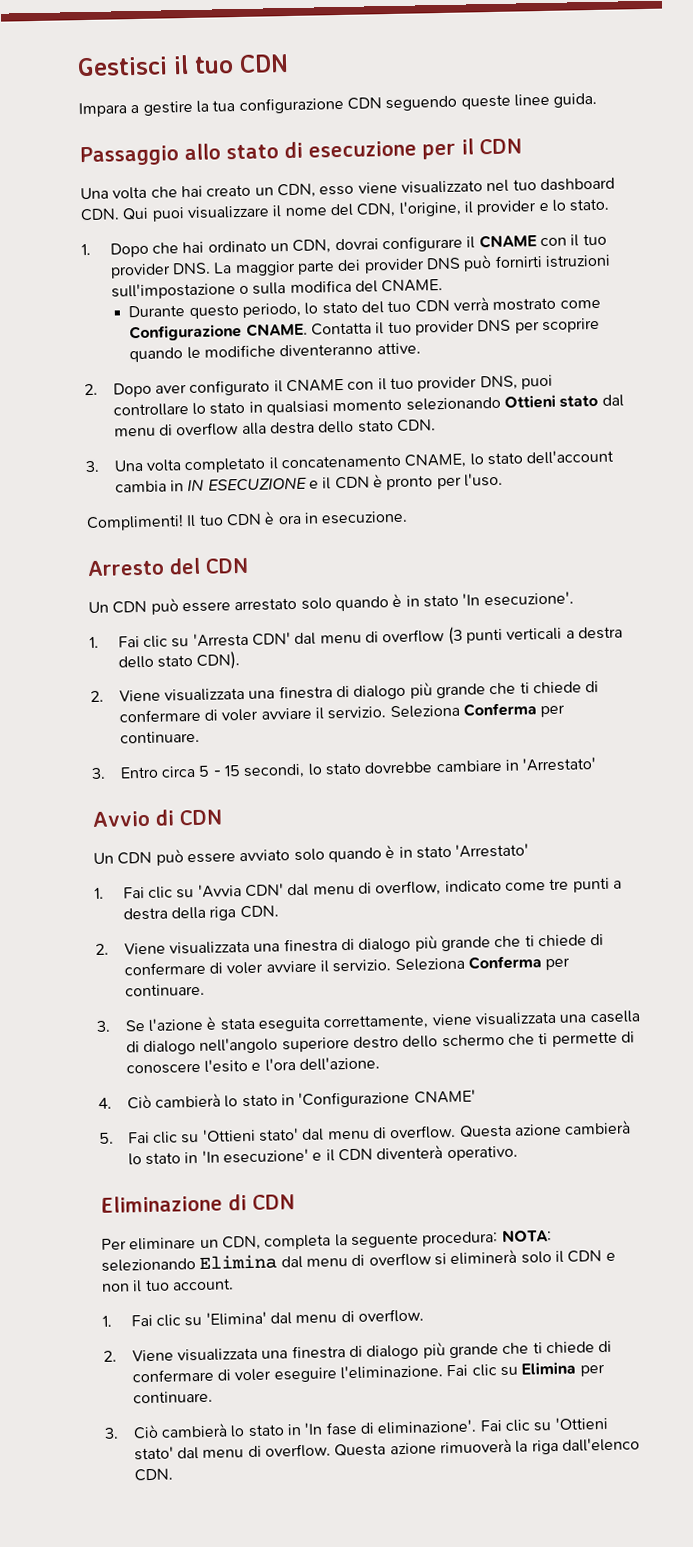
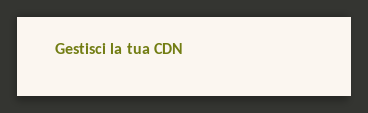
[173,54,289,75] [78,92,598,118] [79,138,522,167] [80,177,615,200] [80,198,610,222] [81,233,607,258] [109,254,611,279] [110,278,444,300] [128,297,601,320] [129,317,600,342] [129,342,421,363] [84,374,553,398] [112,394,624,417] [113,419,437,437] [85,449,615,474] [114,472,503,493] [86,510,409,532] [87,557,249,577] [88,591,574,615] [89,626,623,649] [117,651,241,670] [90,680,600,703] [118,702,566,723] [119,730,200,744] [91,757,597,780] [92,809,222,828] [93,843,530,866] [94,877,622,899] [122,905,279,921] [95,933,605,955] [123,955,571,976] [124,983,205,997] [96,1010,640,1032] [125,1031,635,1056] [125,1056,381,1075] [98,1089,476,1110] [99,1120,632,1144] [127,1145,518,1166] [100,1194,295,1213] [101,1229,552,1251] [101,1249,616,1272] [102,1278,234,1293] [102,1308,425,1327] [103,1340,613,1362] [131,1361,605,1383] [132,1390,213,1404] [104,1416,608,1440] [133,1437,640,1461] [133,1468,173,1482] il tuo CDN // Impara a gestire la tua configurazione CDN seguendo queste linee guida. // Passaggio allo stato di esecuzione per il CDN // Una volta che hai creato un CDN, esso viene visualizzato nel tuo dashboard CDN. Qui puoi visualizzare il nome del CDN, l'origine, il provider e lo stato. // 1. Dopo che hai ordinato un CDN, dovrai configurare il CNAME con il tuo provider DNS. La maggior parte dei provider DNS può fornirti istruzioni sull'impostazione o sulla modifica del CNAME. // Durante questo periodo, lo stato del tuo CDN verrà mostrato come Configurazione CNAME. Contatta il tuo provider DNS per scoprire quando le modifiche diventeranno attive. // 2. Dopo aver configurato il CNAME con il tuo provider DNS, puoi controllare lo stato in qualsiasi momento selezionando Ottieni stato dal menu di overflow alla destra dello stato CDN. // 3. Una volta completato il concatenamento CNAME, lo stato dell'account cambia in IN ESECUZIONE e il CDN è pronto per l'uso. // Complimenti! Il tuo CDN è ora in esecuzione. // Arresto del CDN // Un CDN può essere arrestato solo quando è in stato 'In esecuzione'. // 1. Fai clic su 'Arresta CDN' dal menu di overflow (3 punti verticali a destra dello stato CDN). // 2. Viene visualizzata una finestra di dialogo più grande che ti chiede di confermare di voler avviare il servizio. Seleziona Conferma per continuare. // 3. Entro circa 5 - 15 secondi, lo stato dovrebbe cambiare in 'Arrestato' // Avvio di CDN // Un CDN può essere avviato solo quando è in stato 'Arrestato' // 1. Fai clic su 'Avvia CDN' dal menu di overflow, indicato come tre punti a destra della riga CDN. // 2. Viene visualizzata una finestra di dialogo più grande che ti chiede di confermare di voler avviare il servizio. Seleziona Conferma per continuare. // 3. Se l'azione è stata eseguita correttamente, viene visualizzata una casella di dialogo nell'angolo superiore destro dello schermo che ti permette di conoscere l'esito e l'ora dell'azione. // 4. Ciò cambierà lo stato in 'Configurazione CNAME' // 5. Fai clic su 'Ottieni stato' dal menu di overflow. Questa azione cambierà lo stato in 'In esecuzione' e il CDN diventerà operativo. // Eliminazione di CDN // Per eliminare un CDN, completa la seguente procedura: NOTA: selezionando Elimina dal menu di overflow si eliminerà solo il CDN e non il tuo account. // 1. Fai clic su 'Elimina' dal menu di overflow. // 2. Viene visualizzata una finestra di dialogo più grande che ti chiede di confermare di voler eseguire l'eliminazione. Fai clic su Elimina per continuare. // 3. Ciò cambierà lo stato in 'In fase di eliminazione'. Fai clic su 'Ottieni stato' dal menu di overflow. Questa azione rimuoverà la riga dall'elenco CDN. -> [110,43,183,54] la tua CDN

